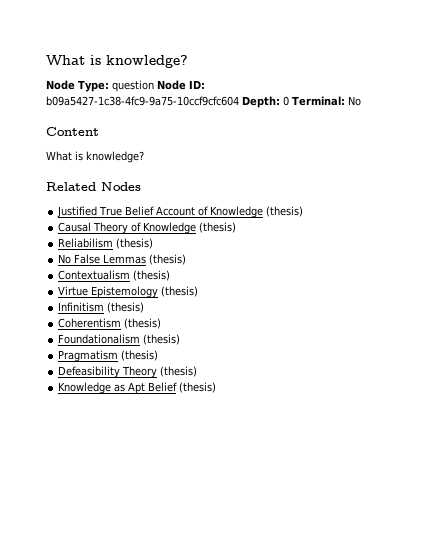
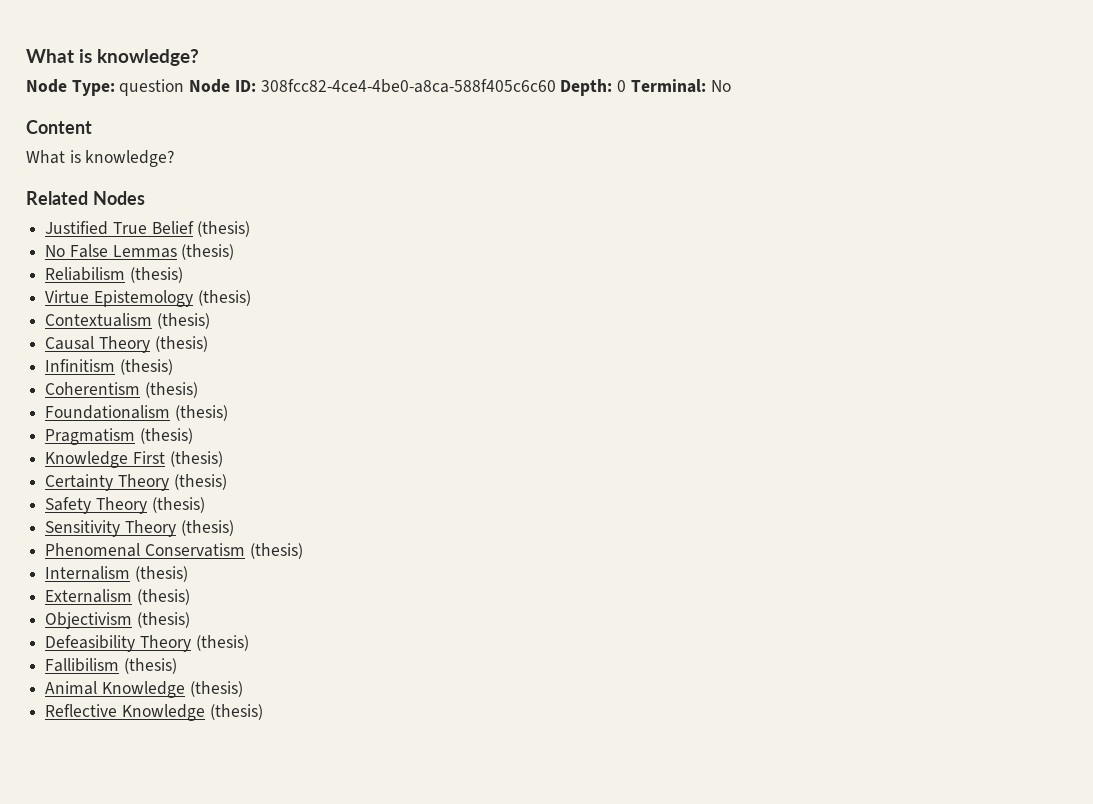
[46,96,239,106] b09a5427-1c38-4fc9-9a75-10ccf9cfc604 -> [260,79,556,93] 308fcc82-4ce4-4be0-a8ca-588f405c6c60
[156,206,304,218] [58,222,237,234] [58,238,114,248] Account of Knowledge (thesis) // Causal Theory of Knowledge (thesis) // Reliabilism -> (194, 227) none
[58,270,131,280] Contextualism -> [45,267,126,281] Reliabilism
(199, 291) none -> [45,313,210,329] [45,336,208,353] // Contextualism (thesis) // Causal Theory (thesis)
[58,366,198,378] [58,382,178,394] Defeasibility Theory (thesis) // Knowledge as Apt Belief -> [45,451,223,468] [45,474,227,491] [45,497,205,514] [45,520,234,537] [45,543,303,559] [45,566,188,582] [45,589,190,605] [45,612,190,629] [45,635,249,652] [45,658,177,674] [45,681,243,698] [45,704,205,721] Knowledge First (thesis) // Certainty Theory (thesis) // Safety Theory (thesis) // Sensitivity Theory (thesis) // Phenomenal Conservatism (thesis) // Internalism (thesis) // Externalism (thesis) // Objectivism (thesis) // Defeasibility Theory (thesis) // Fallibilism (thesis) // Animal Knowledge (thesis) // Reflective Knowledge

